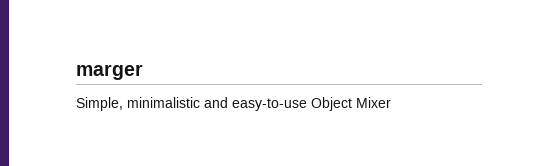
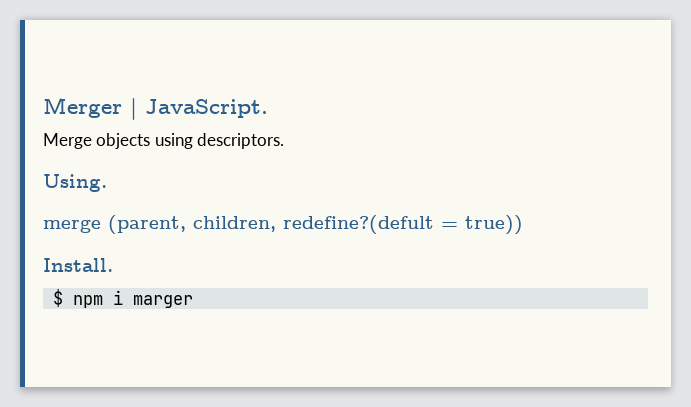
[76,64,143,80] [76,97,391,111] marger // Simple, minimalistic and easy-to-use Object Mixer -> [43,97,268,120] [43,133,285,149] [43,174,107,192] [43,215,523,235] [43,258,113,272] [52,289,193,308] Merger | JavaScript. // Merge objects using descriptors. // Using. // merge (parent, children, redefine?(defult = true)) // Install. // $ npm i marger

